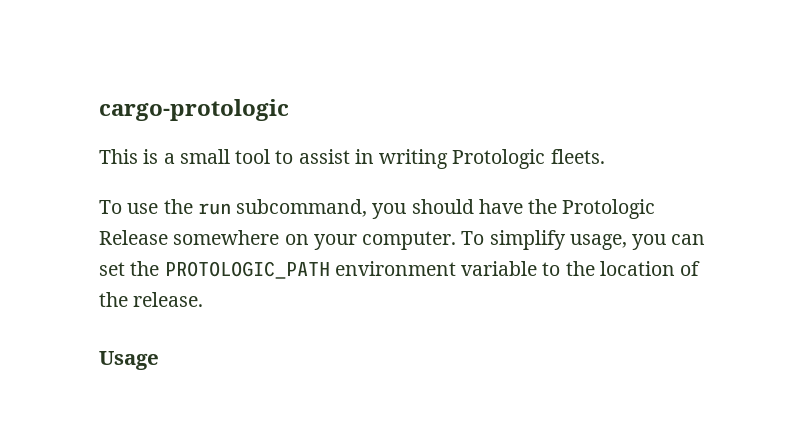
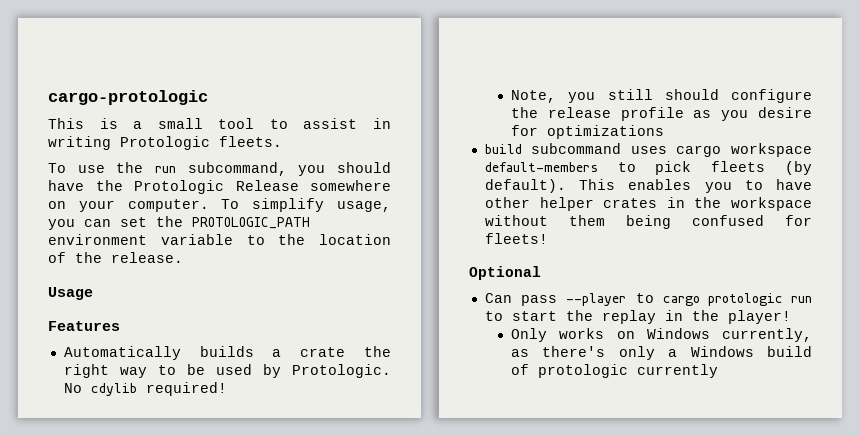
(159, 360) none -> [48,321,120,331] [63,346,391,360] [63,364,391,378] [63,382,227,396] [511,89,812,103] [511,107,812,121] [511,125,665,139] [484,143,812,157] [484,161,812,175] [484,179,812,193] [484,197,812,211] [484,215,812,229] [484,233,548,244] [469,266,541,280] [484,293,812,306] [484,310,791,324] [511,328,812,342] [511,346,812,360] [511,364,719,378] // Features // Automatically builds a crate the right way to be used by Protologic. No cdylib required! // Note, you still should configure the release profile as you desire for optimizations // build subcommand uses cargo workspace default-members to pick fleets (by default). This enables you to have other helper crates in the workspace without them being confused for fleets! // Optional // Can pass --player to cargo protologic run to start the replay in the player! // Only works on Windows currently, as there's only a Windows build of protologic currently

